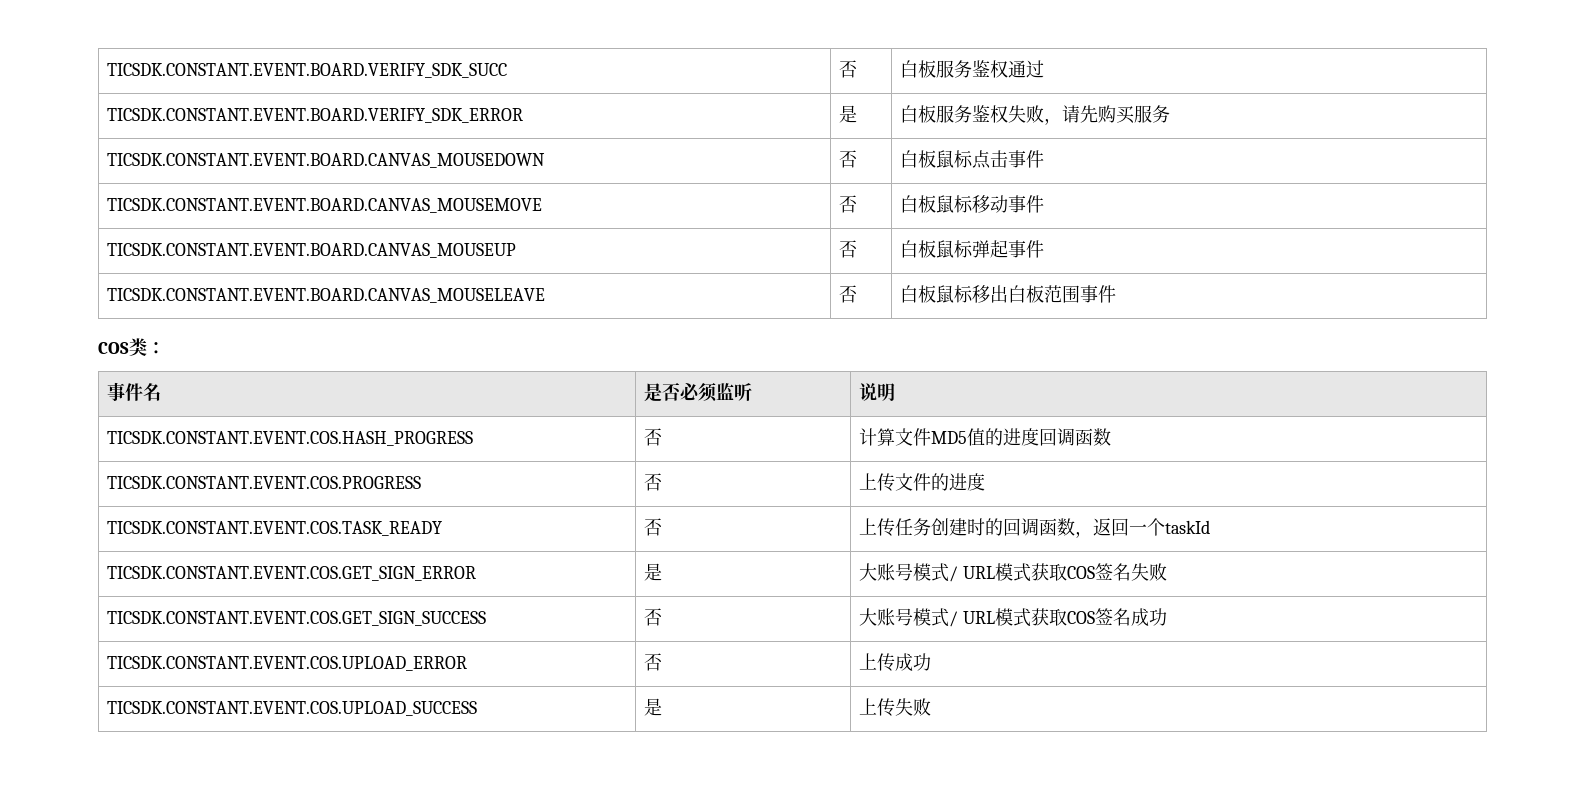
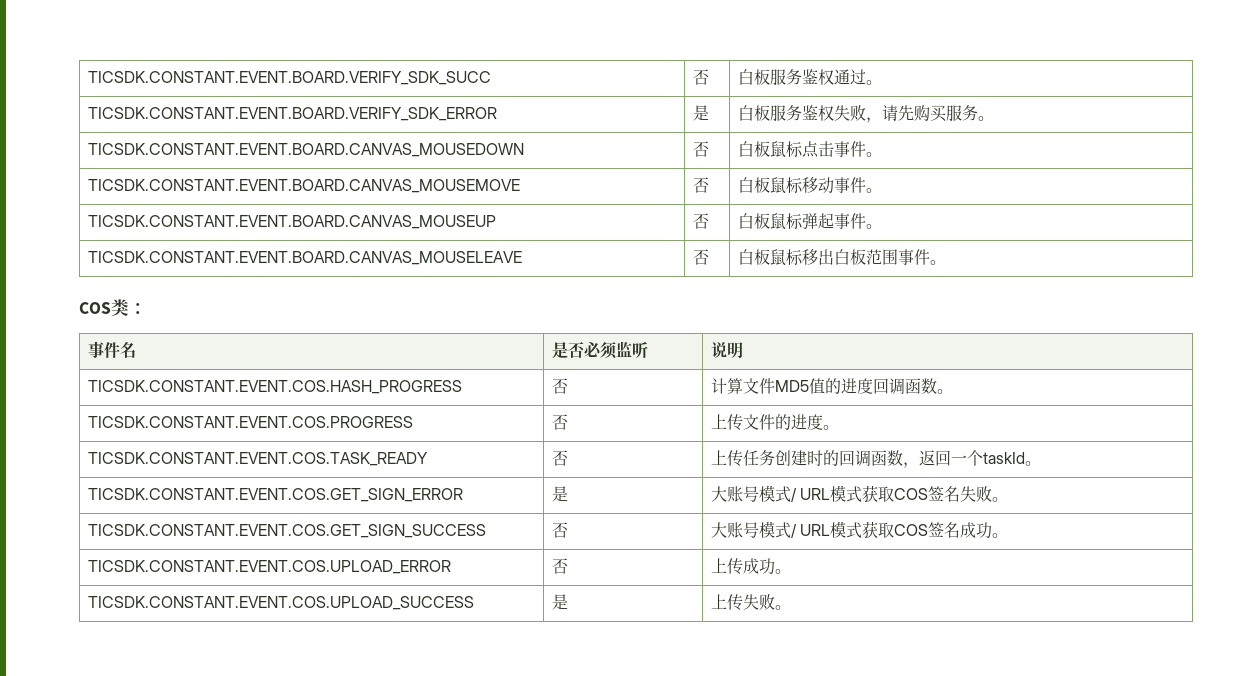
(1045, 69) none -> [865,80,882,85] 。
(1171, 114) none -> [977,116,994,121] 。
(1045, 159) none -> [865,152,882,157] 。
(1045, 204) none -> [865,188,882,193] 。
(1045, 249) none -> [865,224,882,229] 。
(1117, 294) none -> [929,260,946,265] 。
(1112, 437) none -> [936,389,953,394] 。
(986, 482) none -> [822,425,839,430] 。
(1211, 527) none -> [1024,461,1041,466] 。
(1168, 572) none -> [991,497,1008,502] 。
(1168, 617) none -> [991,533,1008,538] 。
(932, 662) none -> [774,569,791,574] 。
(932, 707) none -> [774,605,791,610] 。

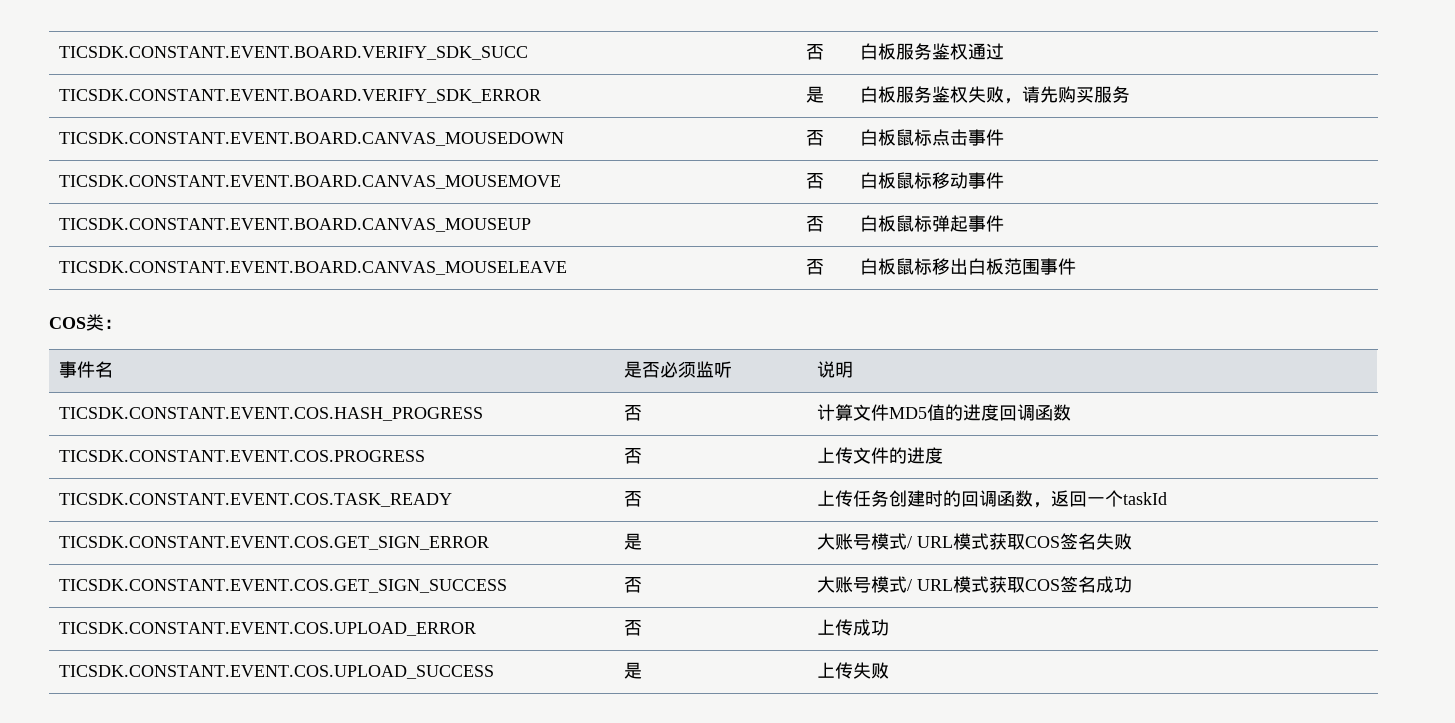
[865,80,882,85] 。 -> (1004, 51) none
[977,116,994,121] 。 -> (1130, 94) none
[865,152,882,157] 。 -> (1004, 137) none
[865,188,882,193] 。 -> (1004, 180) none
[865,224,882,229] 。 -> (1004, 223) none
[929,260,946,265] 。 -> (1076, 266) none
[936,389,953,394] 。 -> (1071, 412) none
[822,425,839,430] 。 -> (943, 455) none
[1024,461,1041,466] 。 -> (1167, 498) none
[991,497,1008,502] 。 -> (1132, 541) none
[991,533,1008,538] 。 -> (1132, 584) none
[774,569,791,574] 。 -> (889, 627) none
[774,605,791,610] 。 -> (889, 670) none

